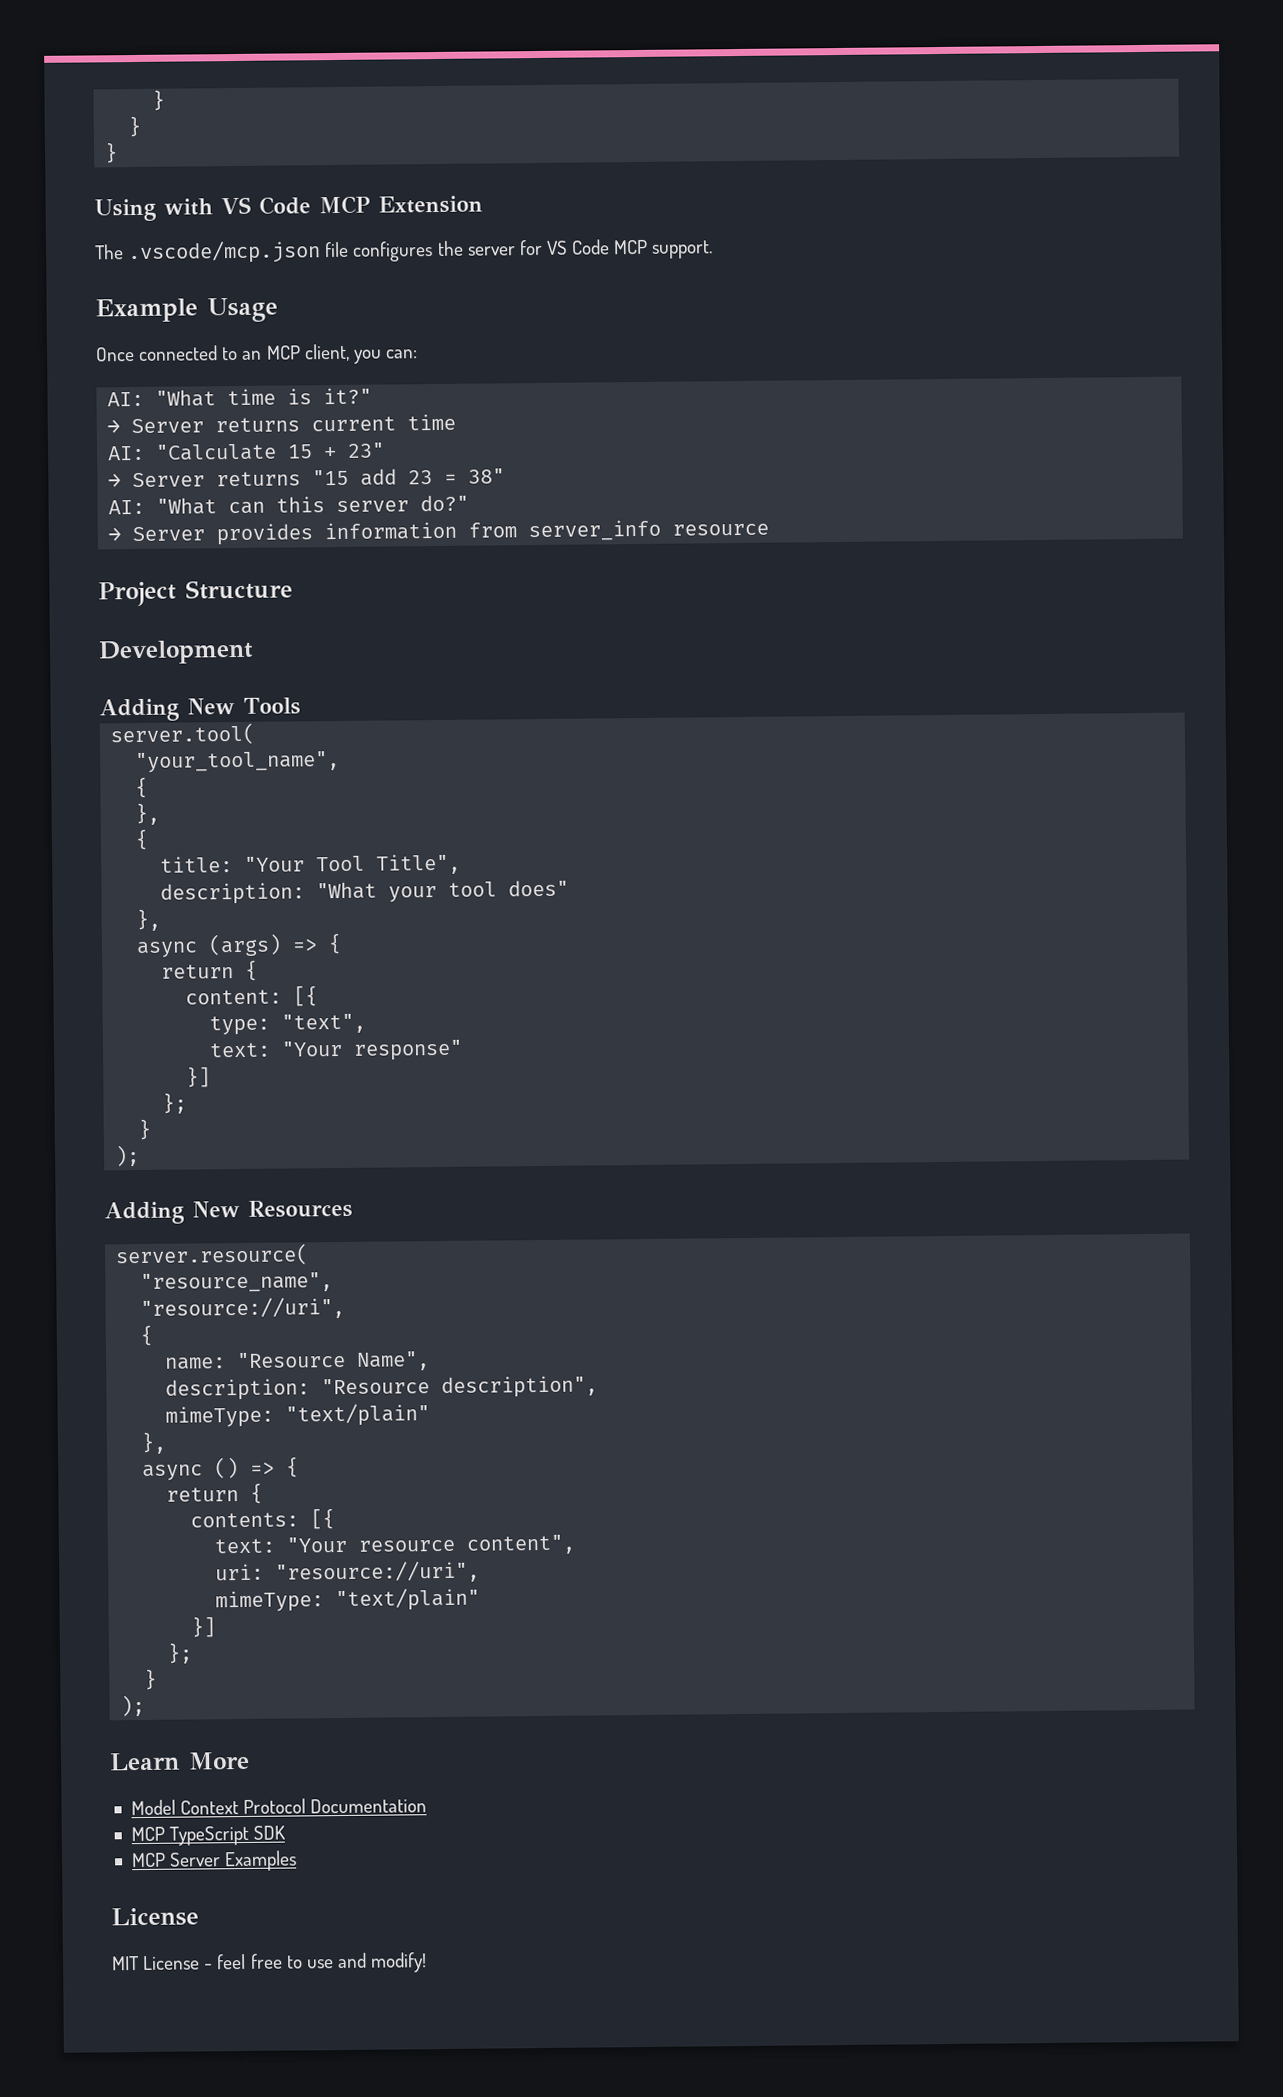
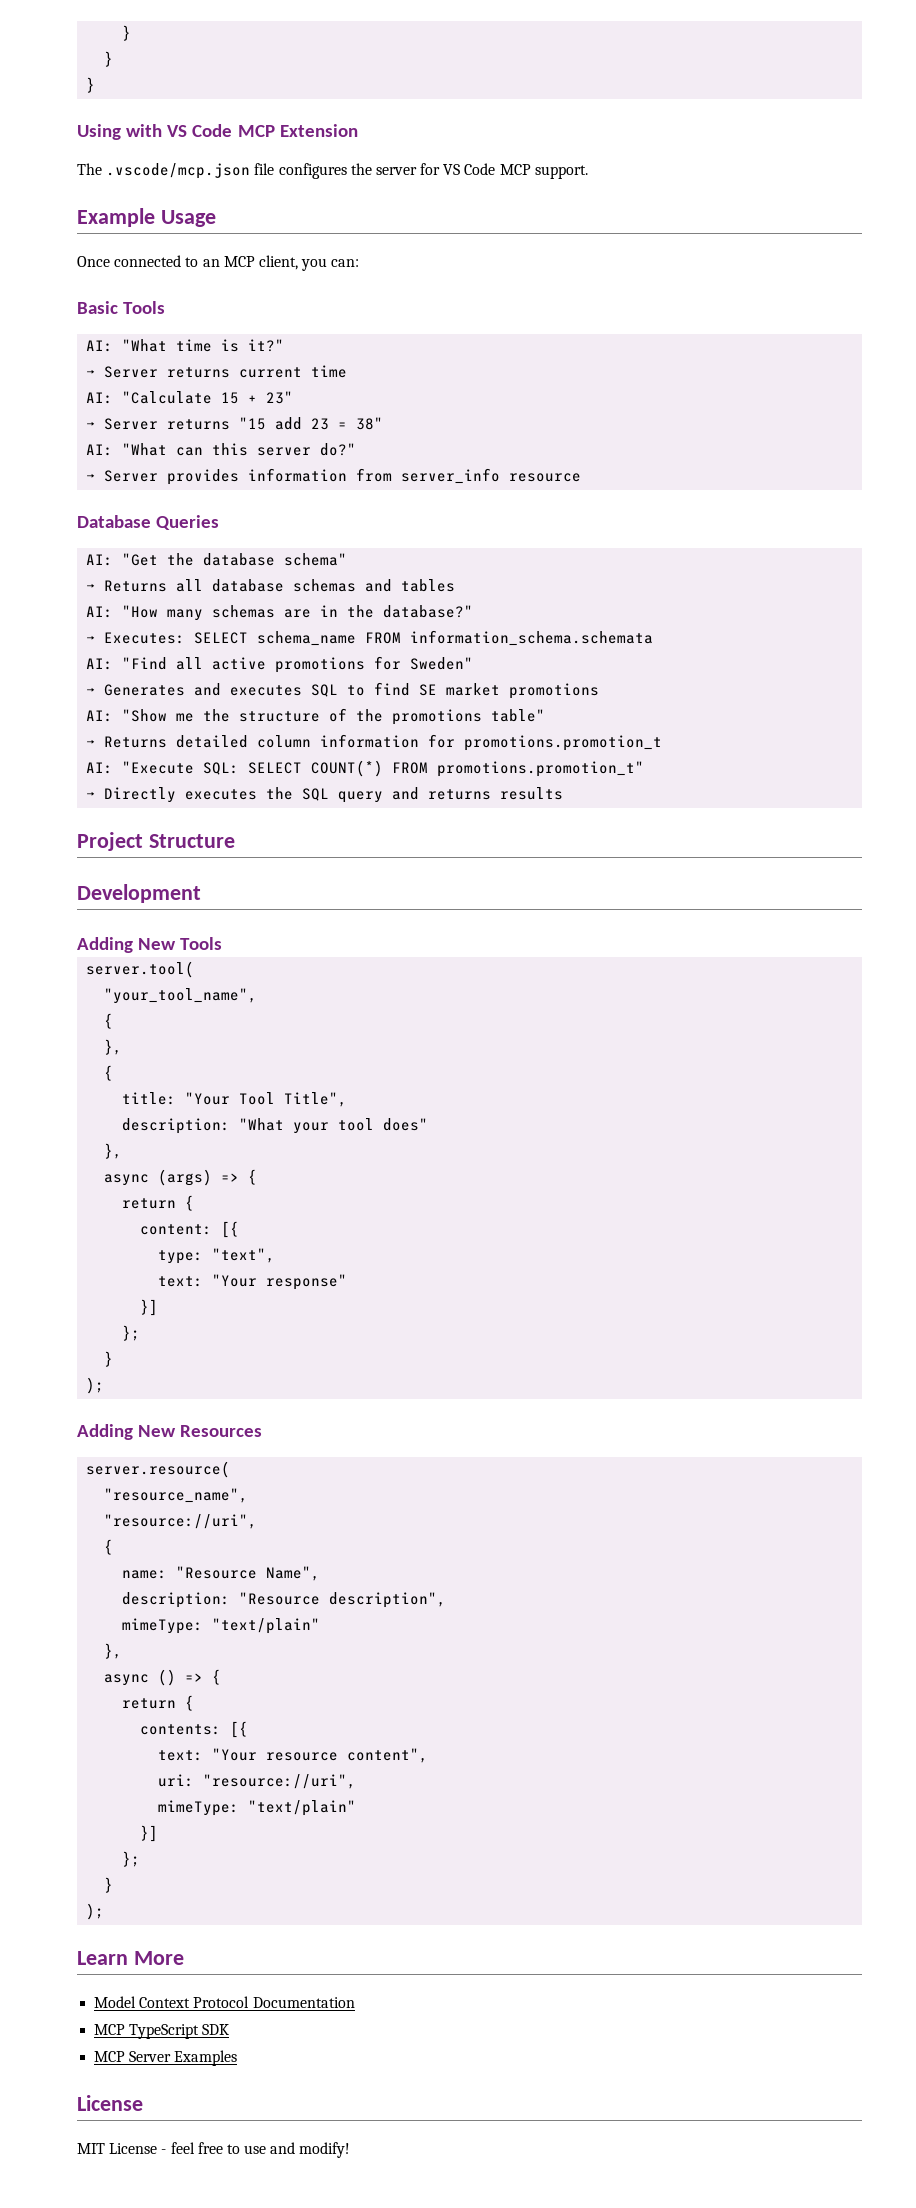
(418, 354) none -> [77,301,166,314] // Basic Tools
(770, 529) none -> [77,515,220,530] [86,553,348,566] [86,579,456,592] [86,605,474,621] [86,630,654,646] [86,656,474,673] [86,682,600,699] [86,708,546,725] [86,734,663,751] [86,760,645,777] [86,787,564,803] // Database Queries // AI: "Get the database schema" // → Returns all database schemas and tables // AI: "How many schemas are in the database?" // → Executes: SELECT schema_name FROM information_schema.schemata // AI: "Find all active promotions for Sweden" // → Generates and executes SQL to find SE market promotions // AI: "Show me the structure of the promotions table" // → Returns detailed column information for promotions.promotion_t // AI: "Execute SQL: SELECT COUNT(*) FROM promotions.promotion_t" // → Directly executes the SQL query and returns results

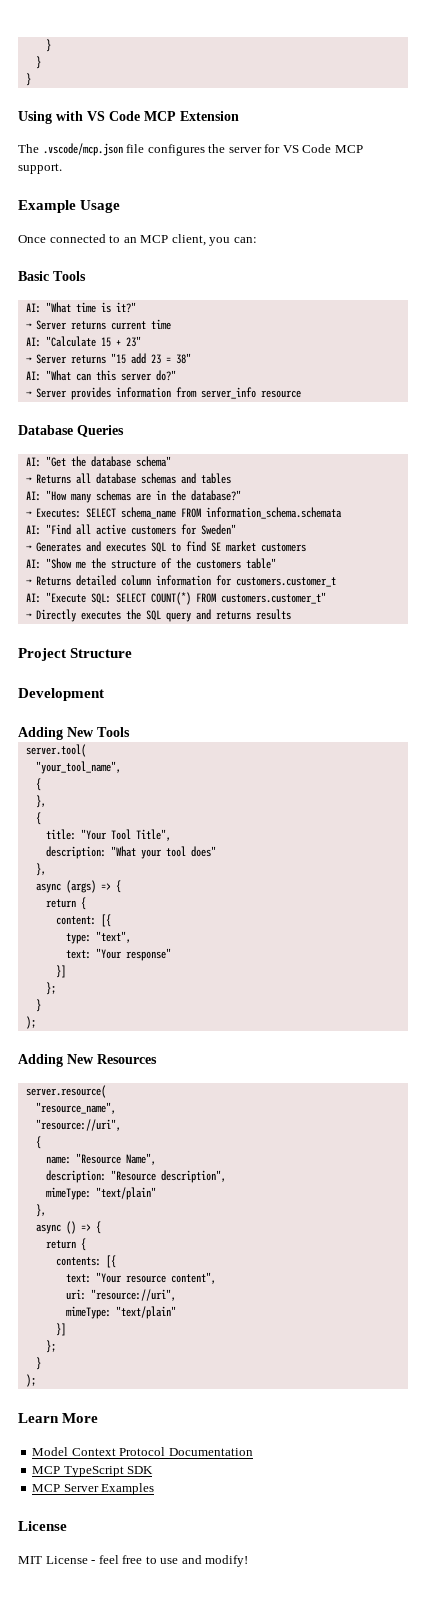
[275,657,366,673] promotions -> [130,526,176,535] customers
[509,683,600,699] promotions -> [260,543,306,552] customers
[392,709,483,725] promotions -> [195,560,241,569] customers
[464,735,663,751] promotions.promotion_t -> [235,577,336,587] customers.customer_t
[437,761,645,777] promotions.promotion_t" -> [220,592,326,604] customers.customer_t"

